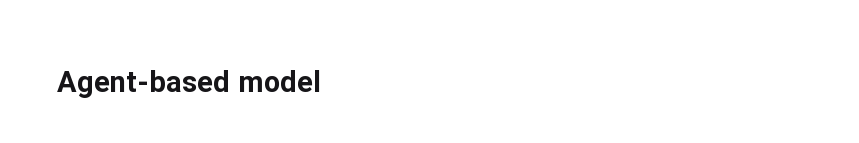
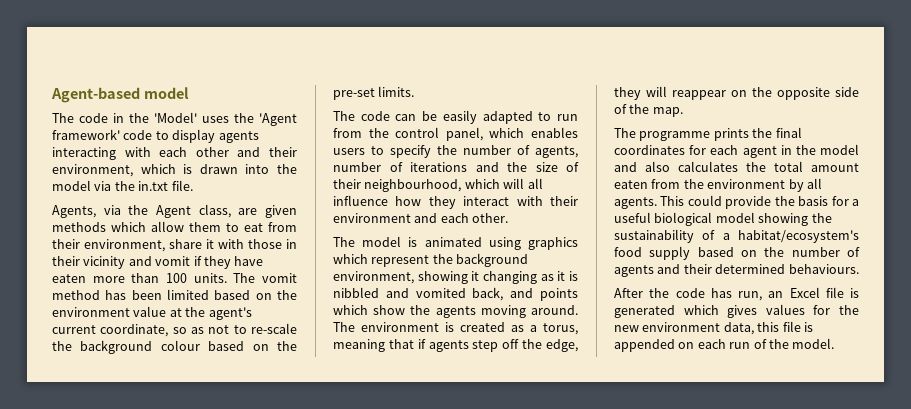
(321, 81) none -> [52,112,297,126] [52,129,259,143] [52,147,297,160] [52,164,297,177] [52,180,193,191] [52,204,297,218] [52,221,297,232] [52,239,297,252] [52,256,264,269] [52,273,297,283] [52,289,297,300] [52,306,252,320] [52,323,298,337] [52,340,297,354] [333,86,415,100] [333,110,578,124] [333,127,578,141] [333,145,578,158] [333,162,579,172] [333,178,543,192] [333,195,578,209] [333,213,509,223] [333,236,578,250] [333,253,529,267] [333,271,578,284] [333,287,578,301] [333,305,578,318] [333,322,578,335] [333,339,578,352] [614,86,859,100] [614,104,683,117] [614,127,802,141] [614,144,859,158] [614,161,859,172] [614,178,822,192] [614,195,859,209] [614,212,832,226] [614,229,859,243] [614,246,860,260] [614,264,859,277] [614,287,859,301] [614,304,859,318] [614,321,813,335] [614,338,835,352] // The code in the 'Model' uses the 'Agent framework' code to display agents interacting with each other and their environment, which is drawn into the model via the in.txt file. // Agents, via the Agent class, are given methods which allow them to eat from their environment, share it with those in their vicinity and vomit if they have eaten more than 100 units. The vomit method has been limited based on the environment value at the agent's current coordinate, so as not to re-scale the background colour based on the pre-set limits. // The code can be easily adapted to run from the control panel, which enables users to specify the number of agents, number of iterations and the size of their neighbourhood, which will all influence how they interact with their environment and each other. // The model is animated using graphics which represent the background environment, showing it changing as it is nibbled and vomited back, and points which show the agents moving around. The environment is created as a torus, meaning that if agents step off the edge, they will reappear on the opposite side of the map. // The programme prints the final coordinates for each agent in the model and also calculates the total amount eaten from the environment by all agents. This could provide the basis for a useful biological model showing the sustainability of a habitat/ecosystem's food supply based on the number of agents and their determined behaviours. // After the code has run, an Excel file is generated which gives values for the new environment data, this file is appended on each run of the model.

